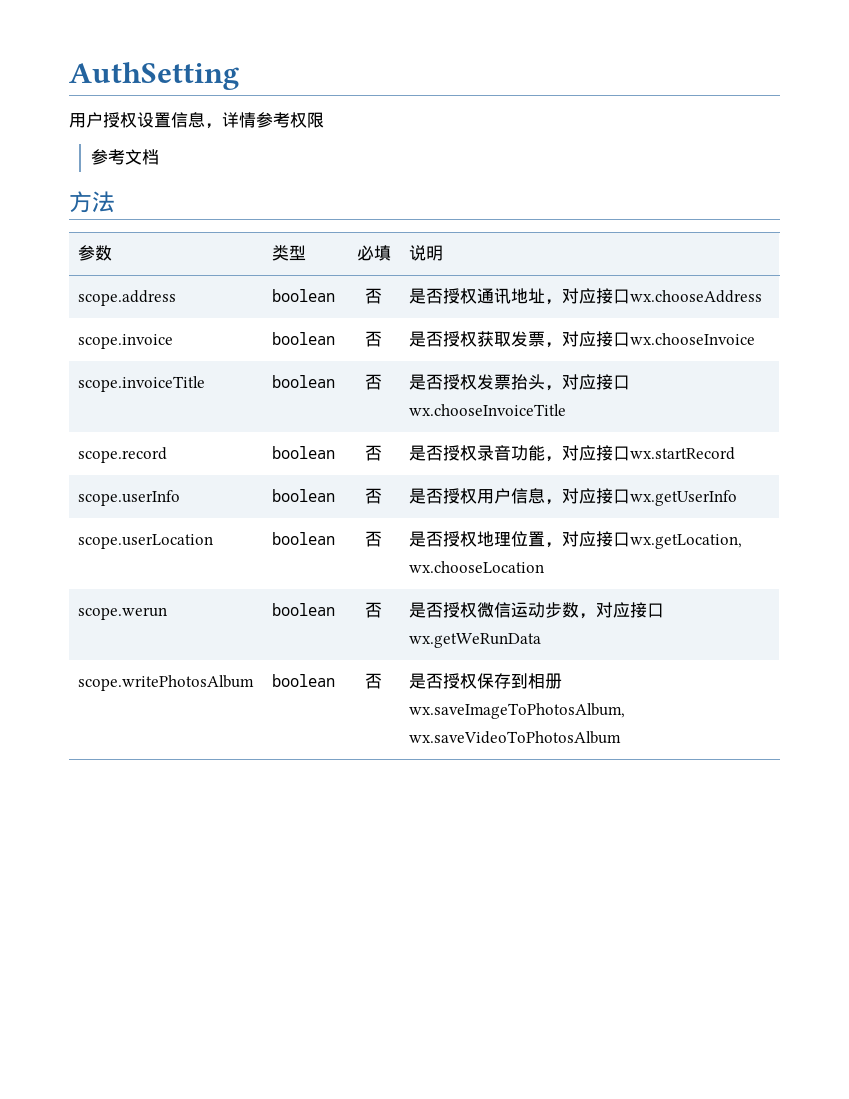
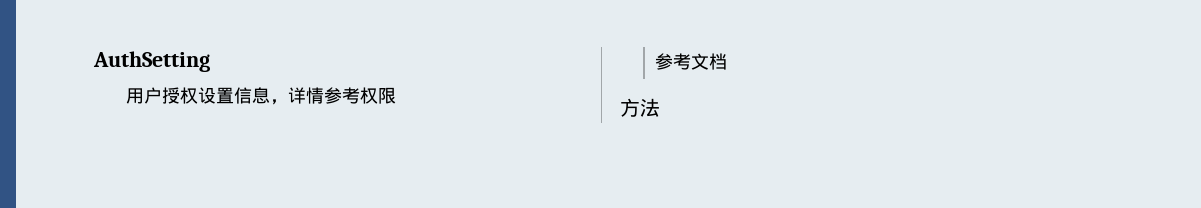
[78,245,113,261] [272,245,307,261] [356,245,391,261] [409,245,444,261] [78,290,177,306] [272,289,336,302] [365,288,382,304] [409,288,763,305] [78,334,174,349] [272,332,336,345] [365,331,382,347] [409,331,756,348] [78,376,206,392] [272,375,336,388] [365,374,382,390] [409,374,631,391] [409,404,567,416] [78,447,168,463] [272,446,336,459] [365,445,382,461] [409,445,736,462] [78,490,181,506] [272,489,336,502] [365,488,382,504] [409,488,738,506] [78,534,214,549] [272,532,336,545] [365,531,382,547] [409,531,743,549] [409,561,545,573] [78,607,168,620] [272,603,336,616] [365,602,382,618] [409,602,665,619] [409,633,542,648] [78,675,255,691] [272,674,336,687] [365,673,382,689] [409,673,563,689] [409,703,626,719] [409,731,622,744] // 参数 | 类型 | 必填 | 说明 // scope.address | boolean | 否 | 是否授权通讯地址，对应接口wx.chooseAddress // scope.invoice | boolean | 否 | 是否授权获取发票，对应接口wx.chooseInvoice // scope.invoiceTitle | boolean | 否 | 是否授权发票抬头，对应接口wx.chooseInvoiceTitle // scope.record | boolean | 否 | 是否授权录音功能，对应接口wx.startRecord // scope.userInfo | boolean | 否 | 是否授权用户信息，对应接口wx.getUserInfo // scope.userLocation | boolean | 否 | 是否授权地理位置，对应接口wx.getLocation, wx.chooseLocation // scope.werun | boolean | 否 | 是否授权微信运动步数，对应接口wx.getWeRunData // scope.writePhotosAlbum | boolean | 否 | 是否授权保存到相册wx.saveImageToPhotosAlbum, wx.saveVideoToPhotosAlbum -> (660, 107) none

